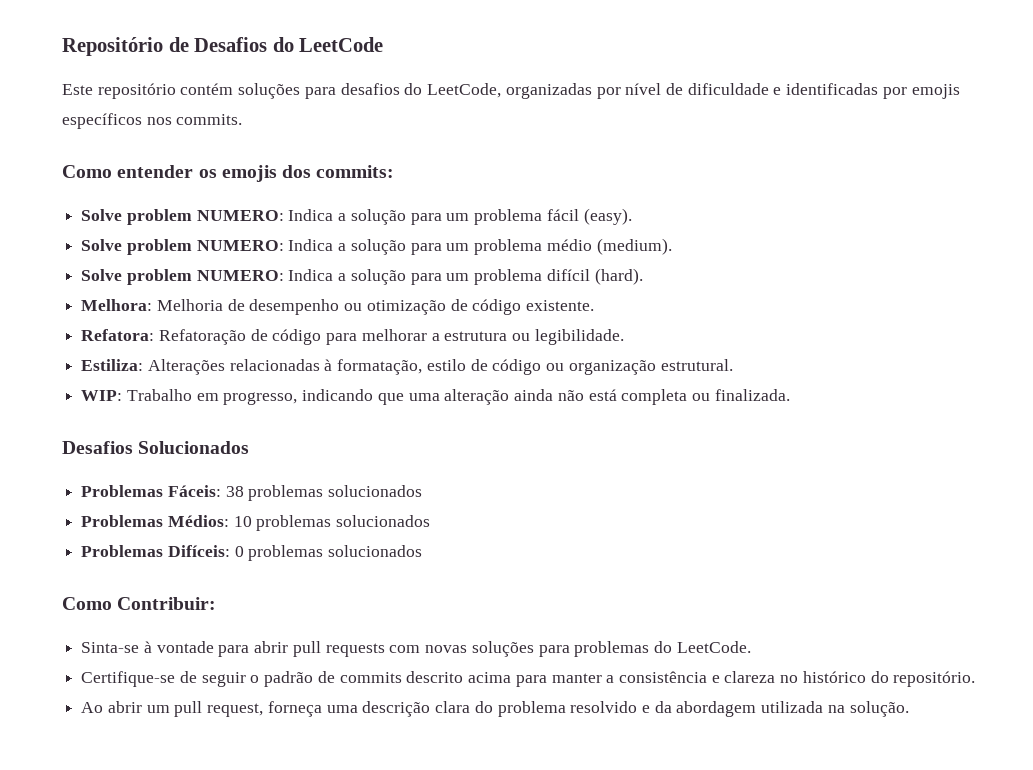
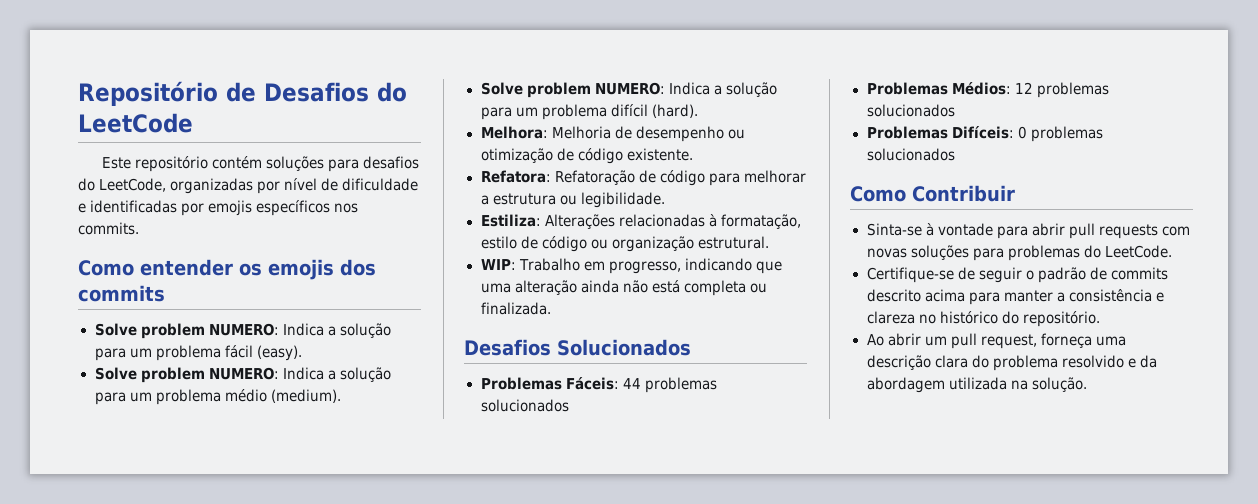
[316,165,395,178] commits: -> [78,285,165,302] commits
[225,486,244,497] 38 -> [622,378,641,389] 44
[233,516,252,527] 10 -> [1014,82,1033,94] 12
[117,597,217,610] Contribuir: -> [912,185,1015,202] Contribuir

